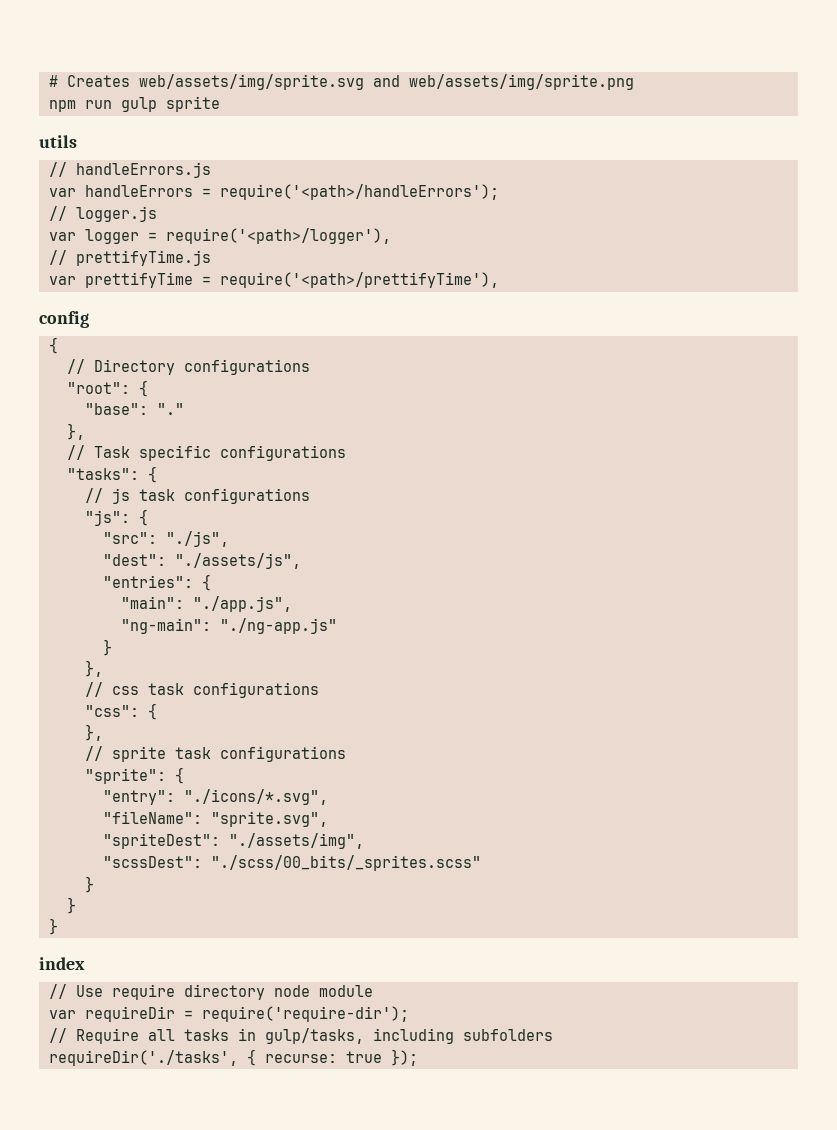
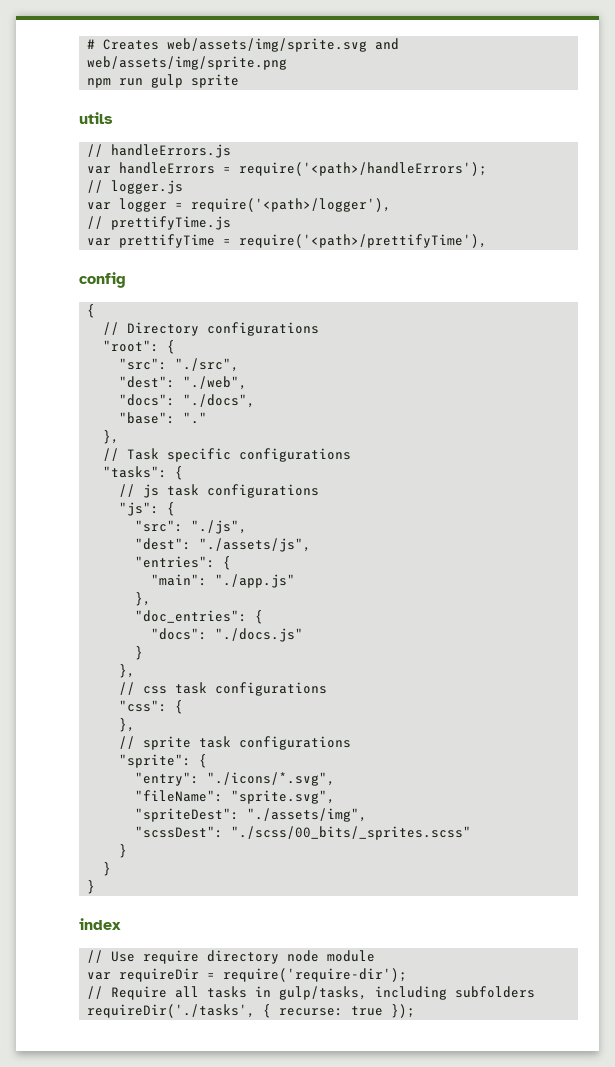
(148, 388) none -> [119,358,240,372] [119,376,248,390] [119,394,256,408] // "src": "./src", // "dest": "./web", // "docs": "./docs",
[192,596,292,612] [120,618,337,634] "./app.js", // "ng-main": "./ng-app.js" -> [215,574,296,588] [135,592,152,606] [135,610,264,624] [151,628,304,642] "./app.js" // }, // "doc_entries": { // "docs": "./docs.js"

